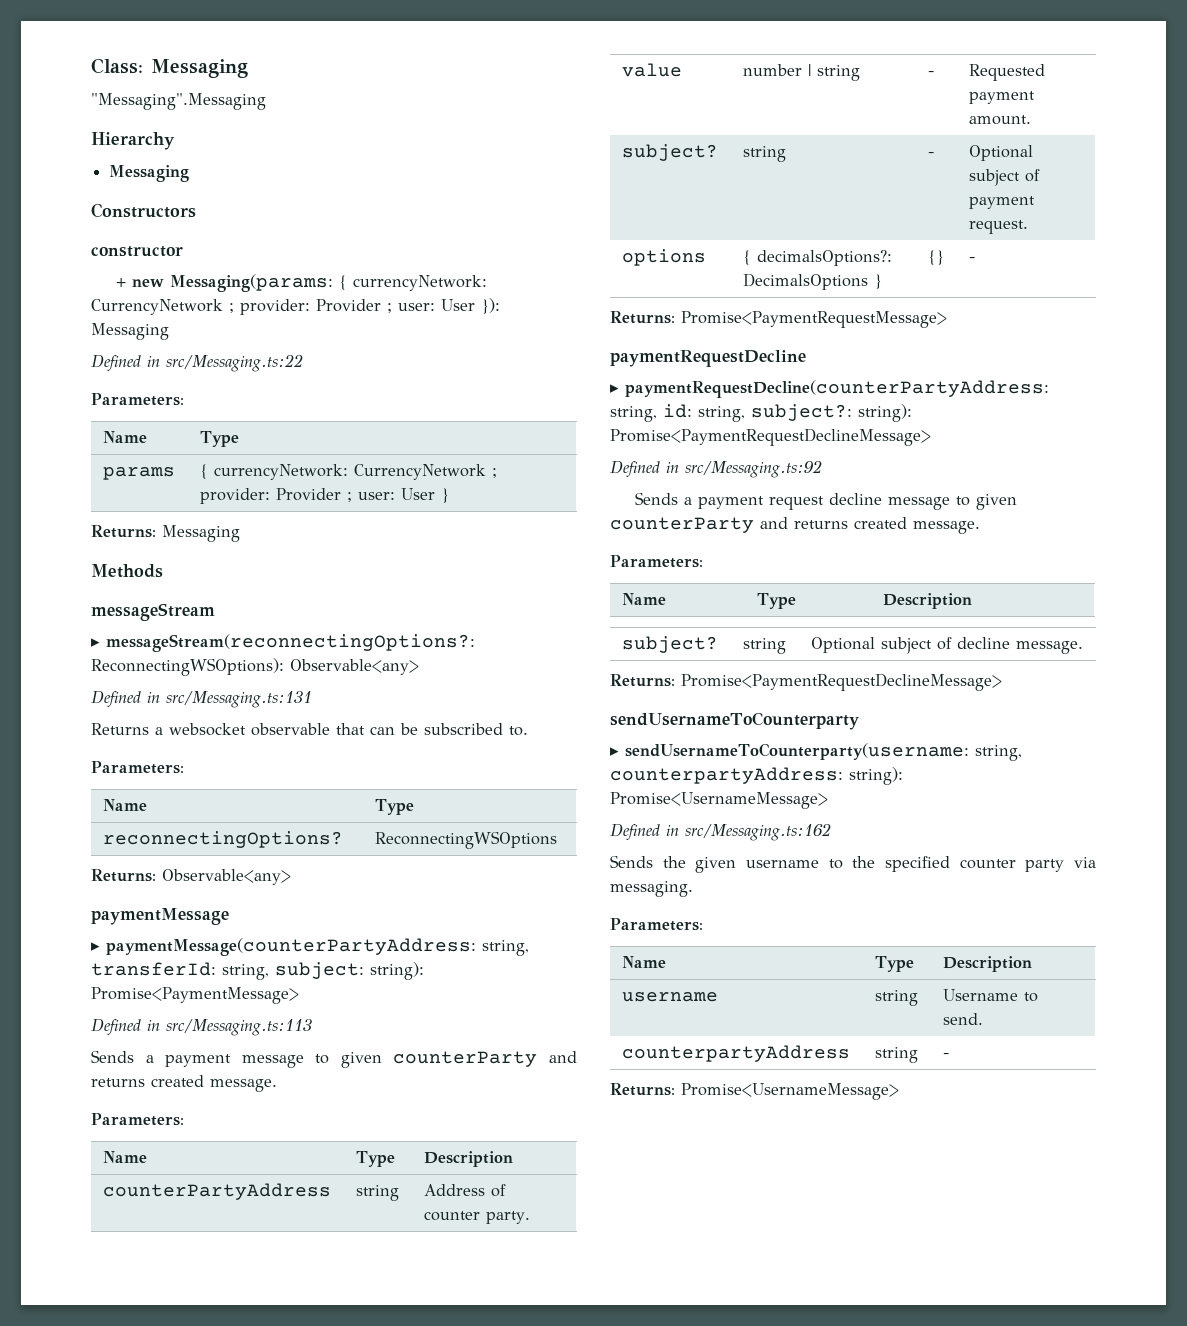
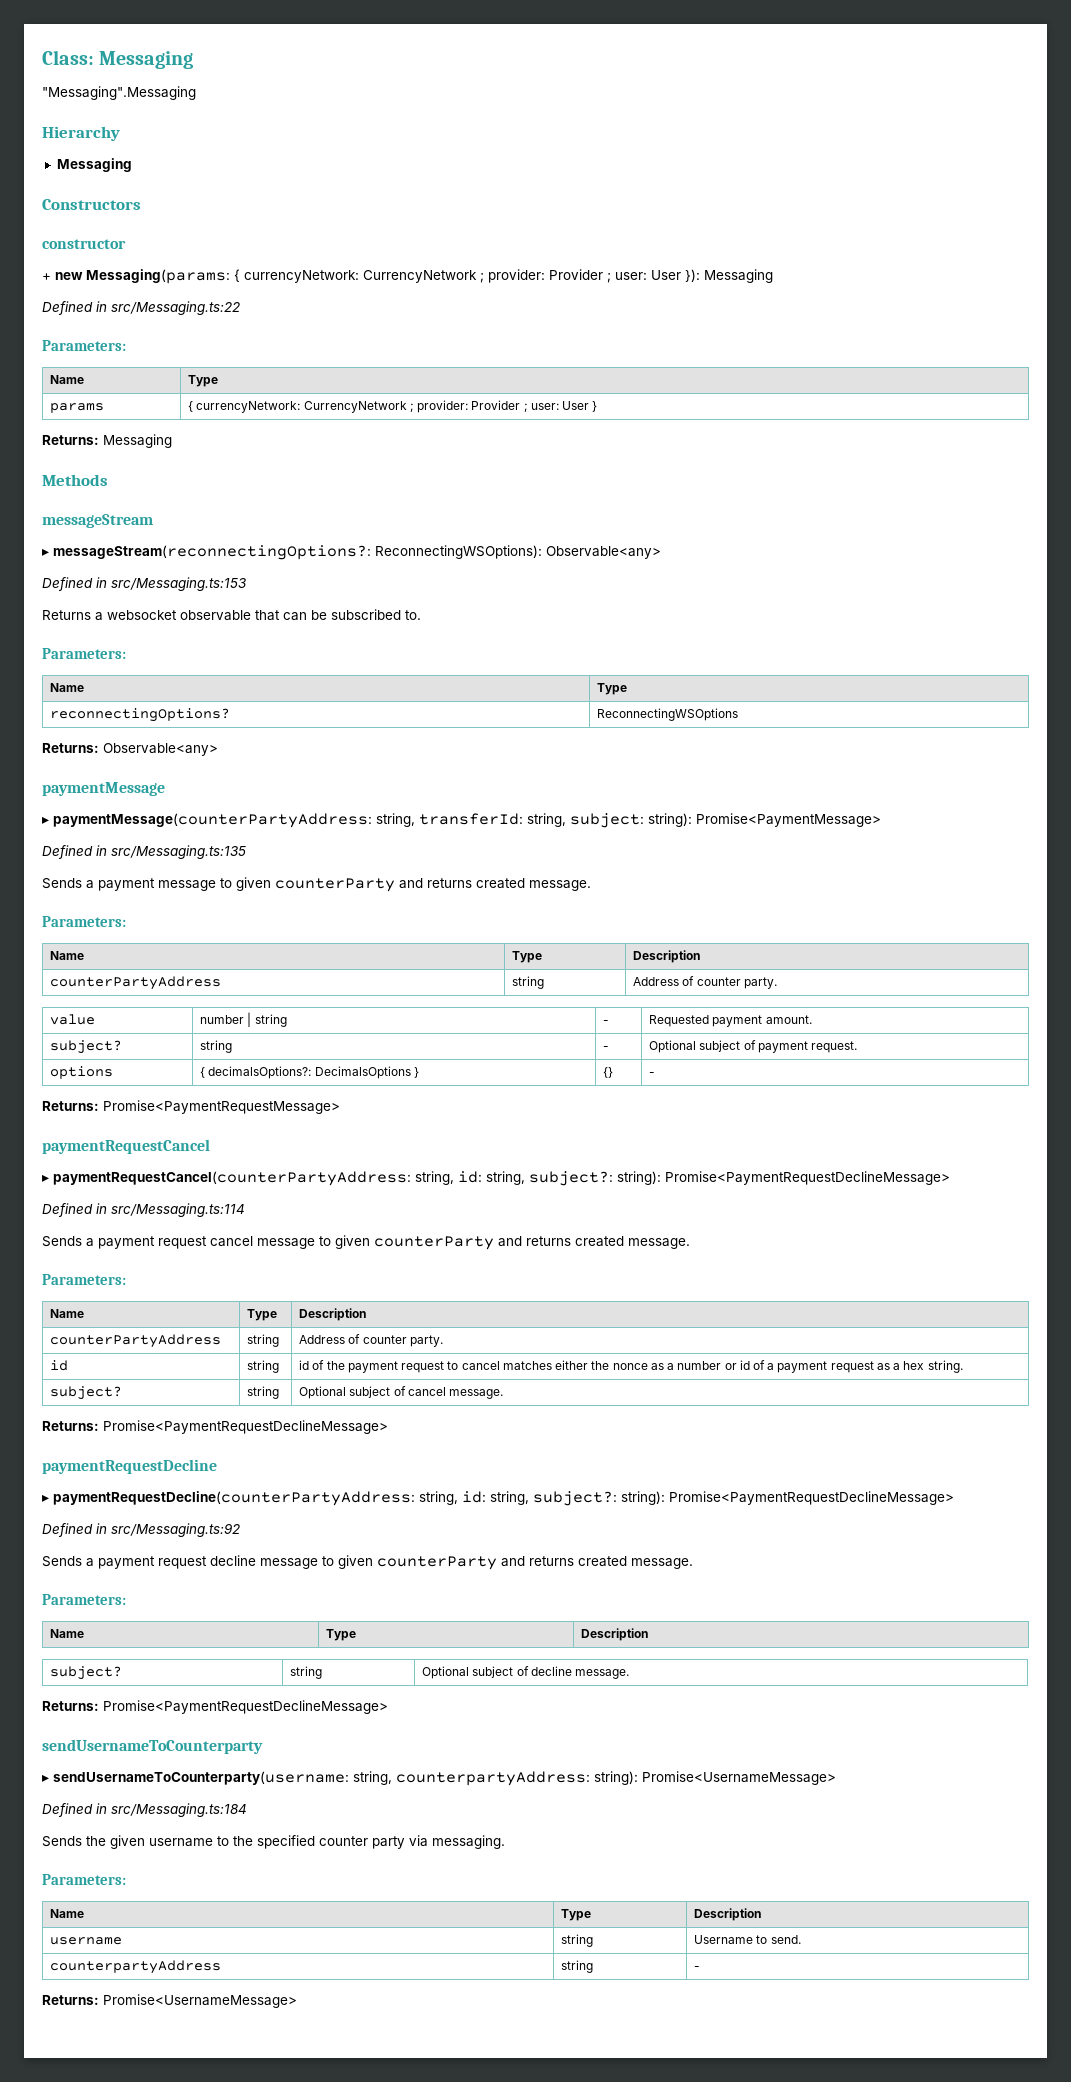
[166,691,312,708] src/Messaging.ts:131 -> [111,577,246,591] src/Messaging.ts:153
[166,1019,312,1036] src/Messaging.ts:113 -> [111,845,246,859] src/Messaging.ts:135
(947, 319) none -> [42,1139,210,1154] [42,1171,950,1186] [42,1203,245,1217] [42,1235,690,1250] [42,1274,126,1285] [50,1309,85,1318] [247,1309,278,1321] [299,1308,367,1321] [50,1334,222,1348] [247,1334,280,1347] [299,1334,443,1347] [50,1360,69,1371] [247,1360,280,1373] [299,1360,963,1373] [50,1386,123,1400] [247,1386,280,1399] [299,1386,504,1399] [42,1420,388,1434] // paymentRequestCancel // ▸ paymentRequestCancel(counterPartyAddress: string, id: string, subject?: string): Promise<PaymentRequestDeclineMessage> // Defined in src/Messaging.ts:114 // Sends a payment request cancel message to given counterParty and returns created message. // Parameters: // Name | Type | Description // counterPartyAddress | string | Address of counter party. // id | string | id of the payment request to cancel matches either the nonce as a number or id of a payment request as a hex string. // subject? | string | Optional subject of cancel message. // Returns: Promise<PaymentRequestDeclineMessage>
[685,823,831,841] src/Messaging.ts:162 -> [111,1803,247,1817] src/Messaging.ts:184

